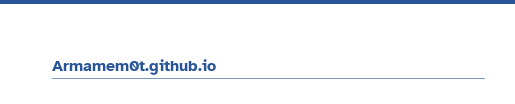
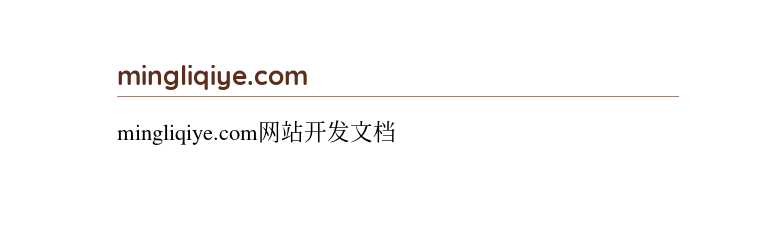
[52,59,216,75] Armamem0t.github.io -> [117,64,308,90] [117,120,396,145] mingliqiye.com // mingliqiye.com网站开发文档

